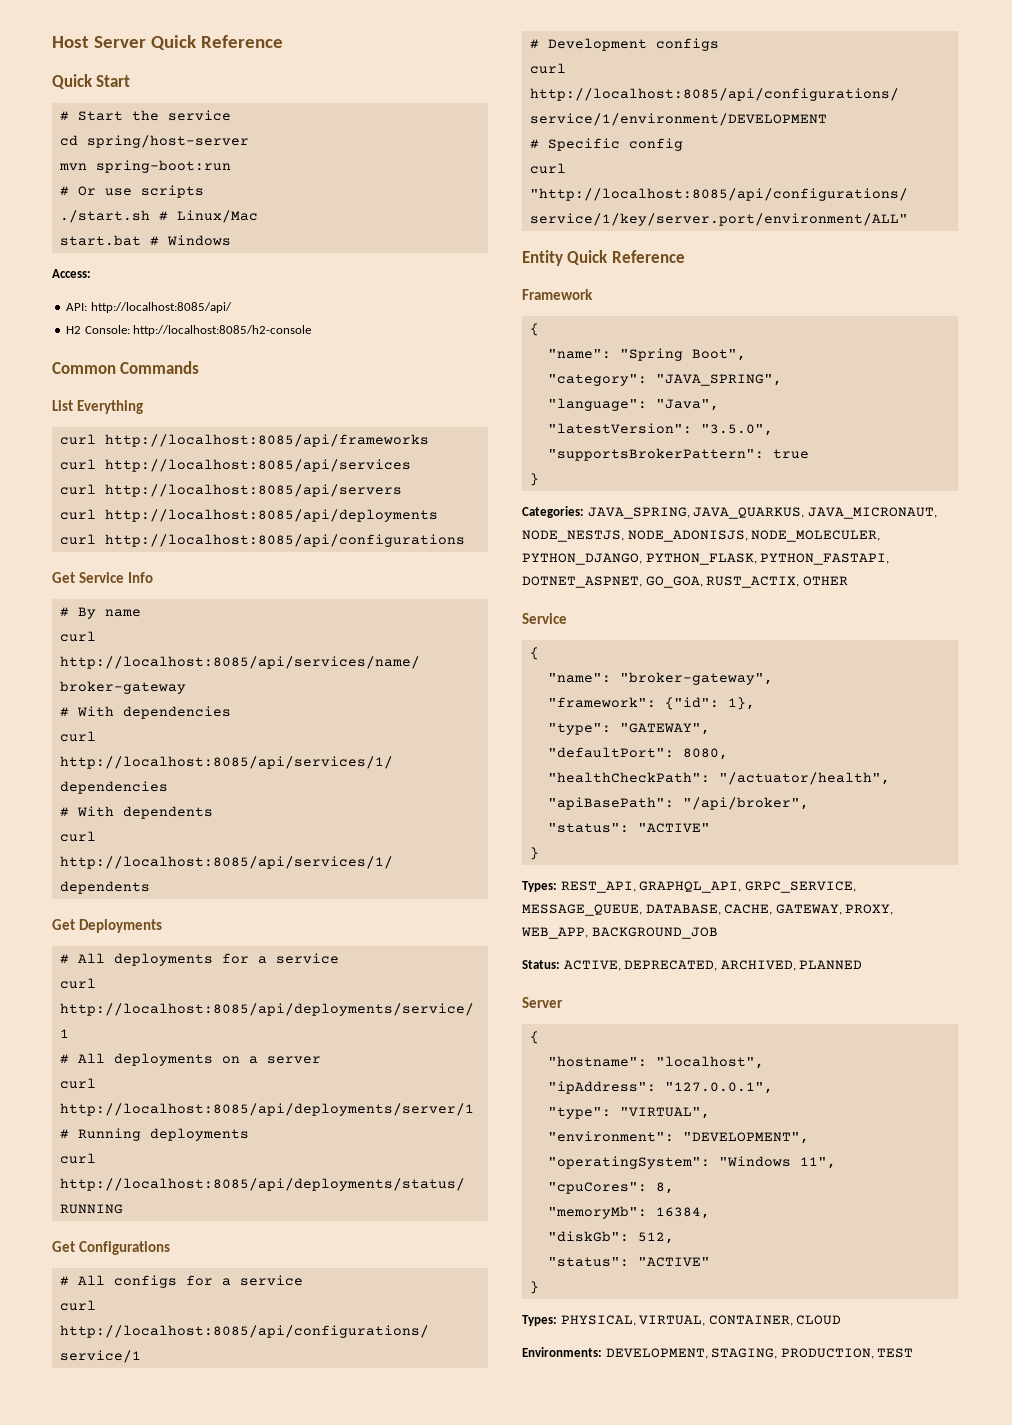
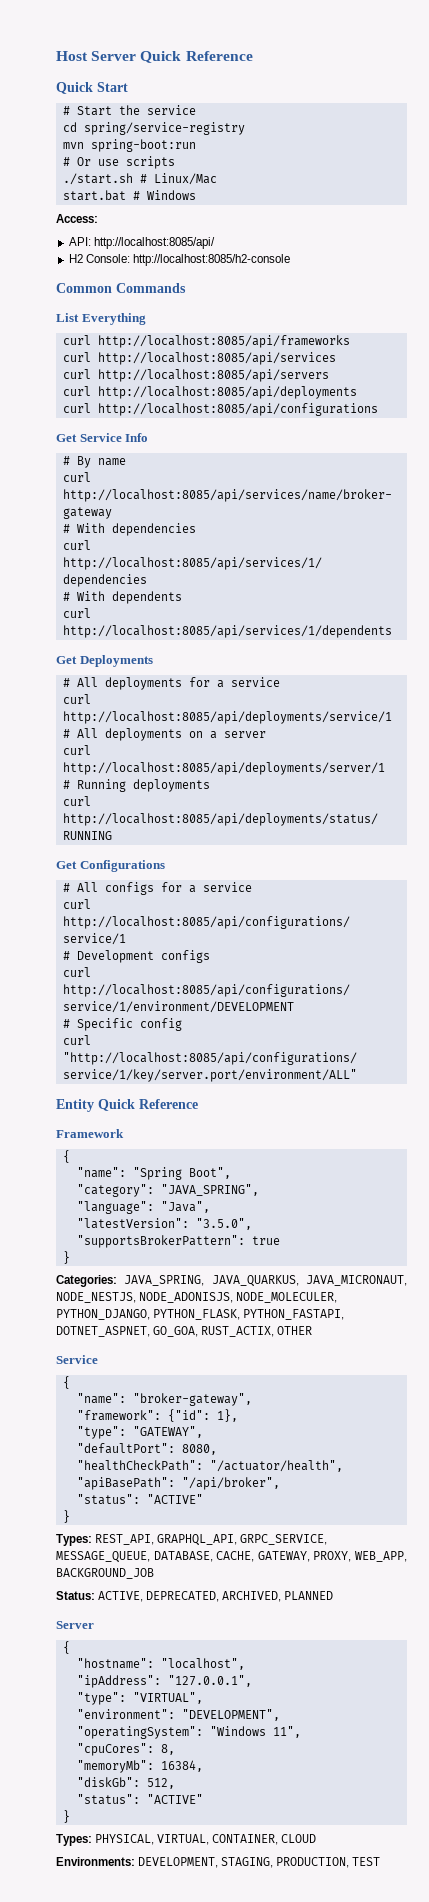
[86,135,249,148] spring/host-server -> [83,122,245,135] spring/service-registry

